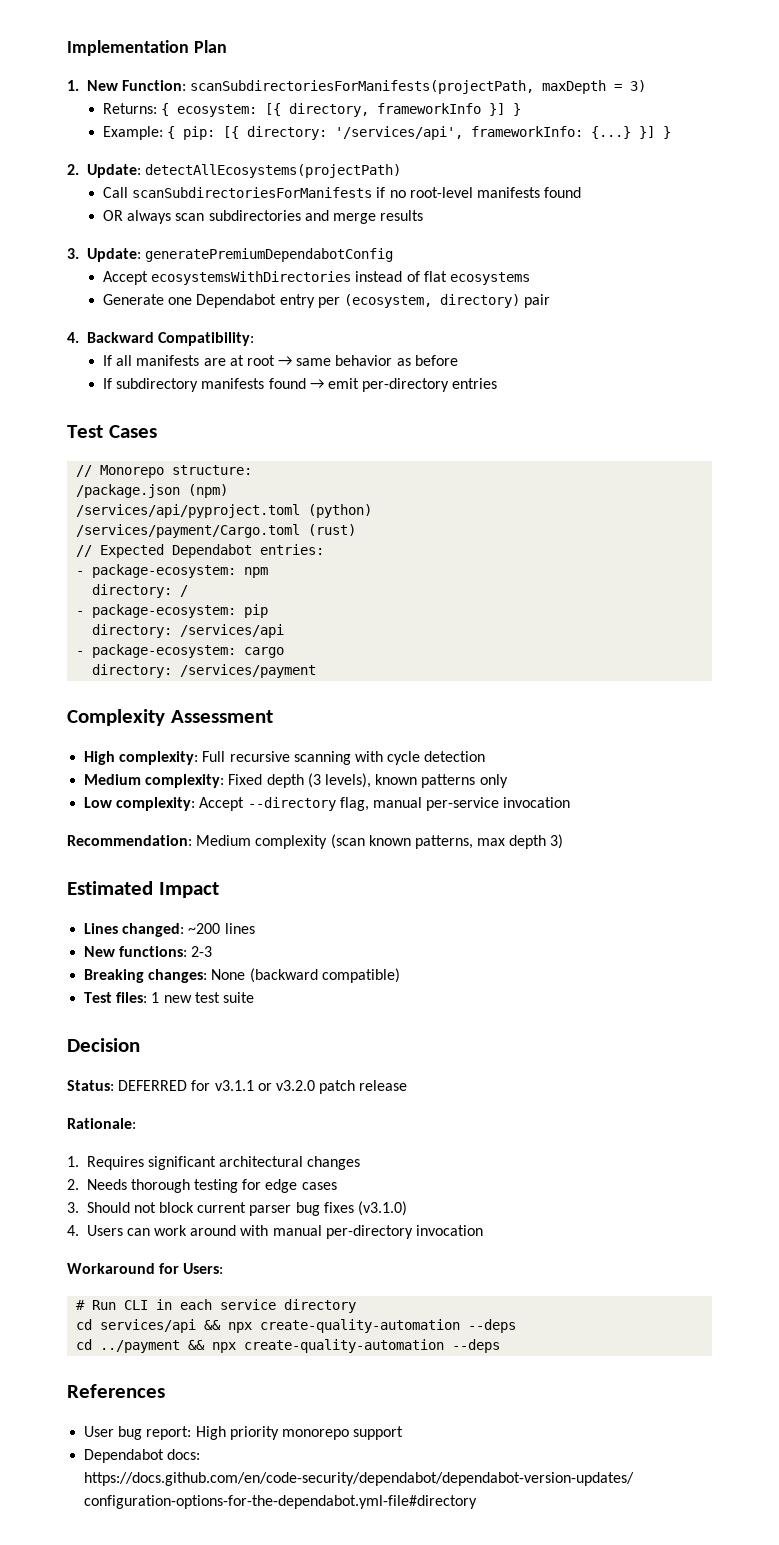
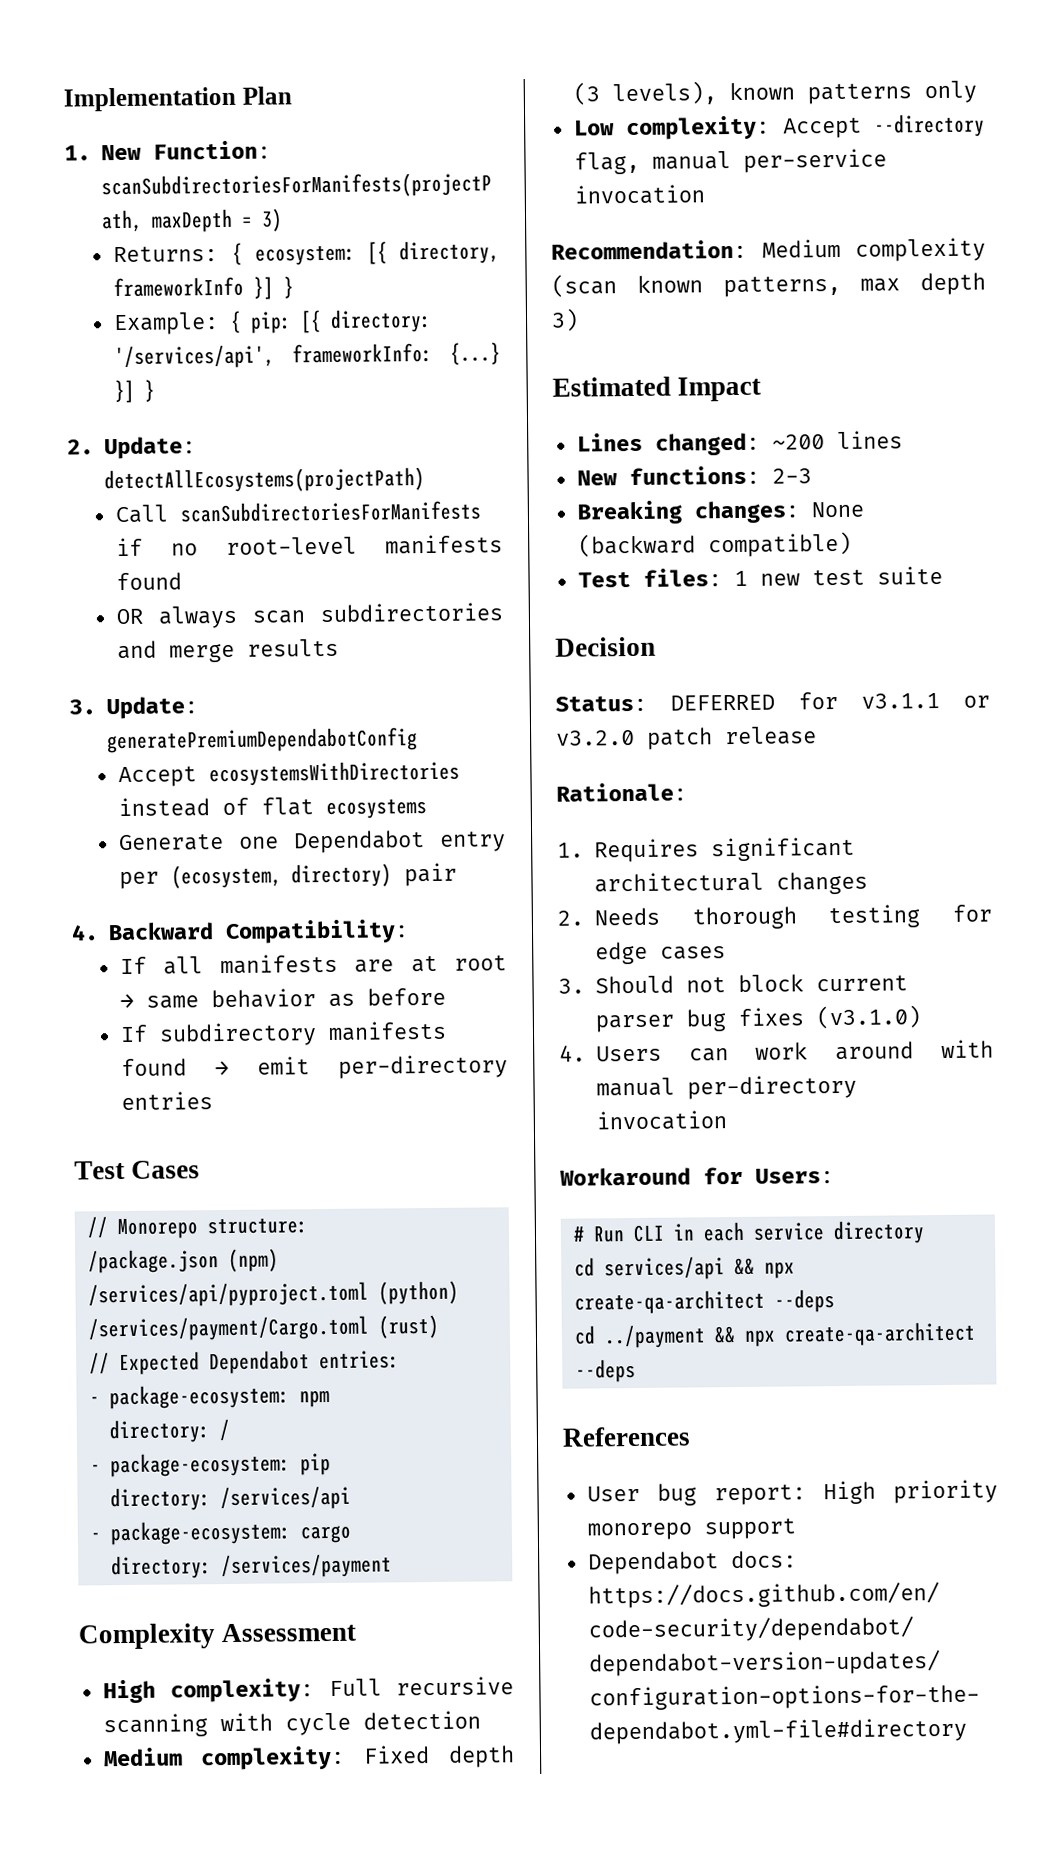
[260,1319,461,1333] create-quality-automation -> [573,1289,765,1315] create-qa-architect
[244,1339,445,1353] create-quality-automation -> [783,1321,976,1347] create-qa-architect

